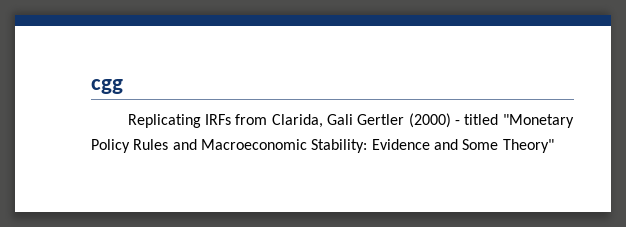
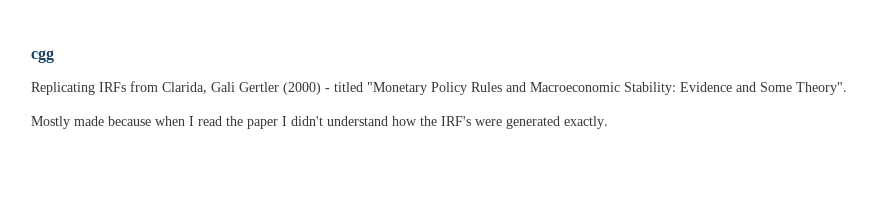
[502,139,554,153] Theory" -> [796,82,847,95] [31,116,608,129] Theory". // Mostly made because when I read the paper I didn't understand how the IRF's were generated exactly.

